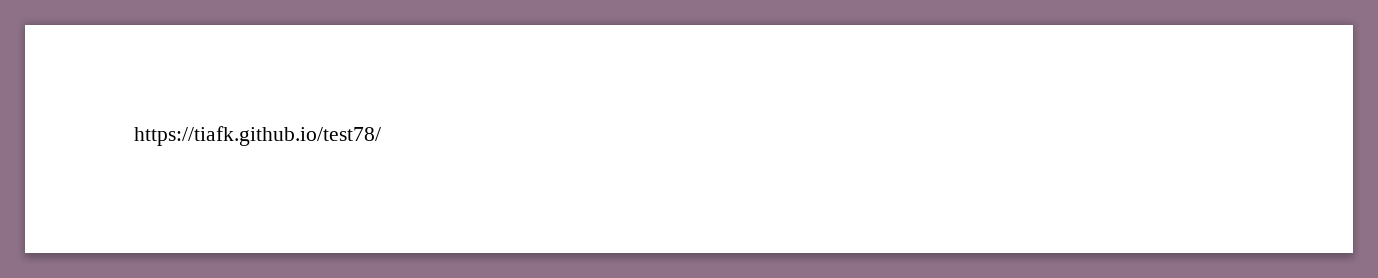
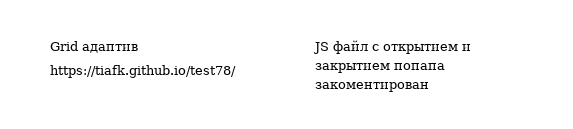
(134, 136) none -> [50,41,138,53] Grid адаптив //
(381, 136) none -> [313,40,471,54] [315,63,445,73] [315,82,429,92] // JS файл с открытием и закрытием попапа закоментирован

